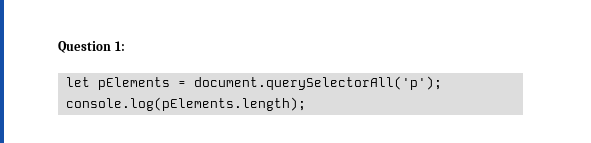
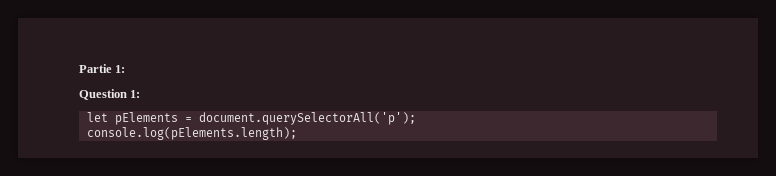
(58, 47) none -> [79,64,126,73] Partie 1: //

